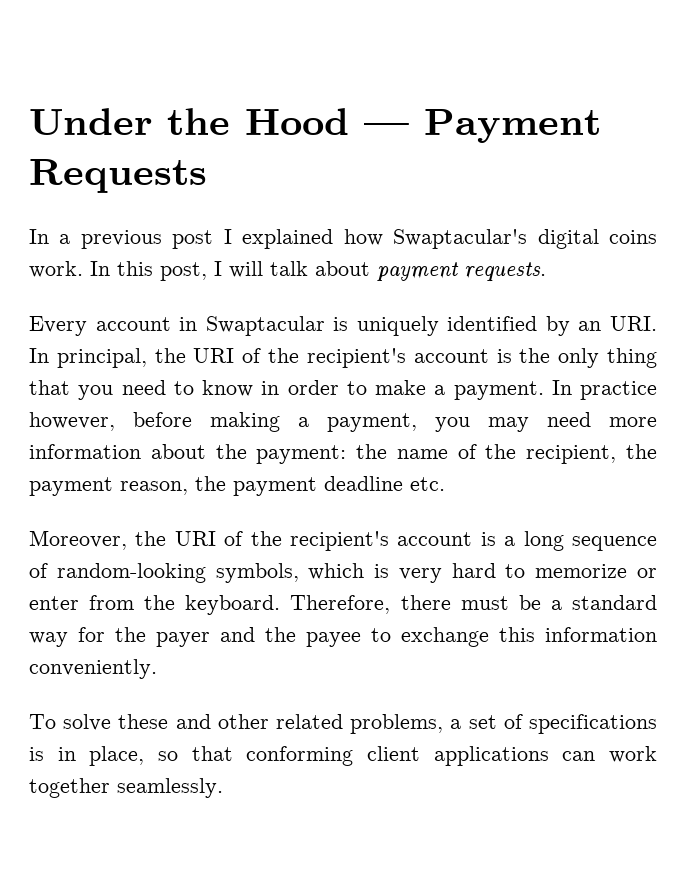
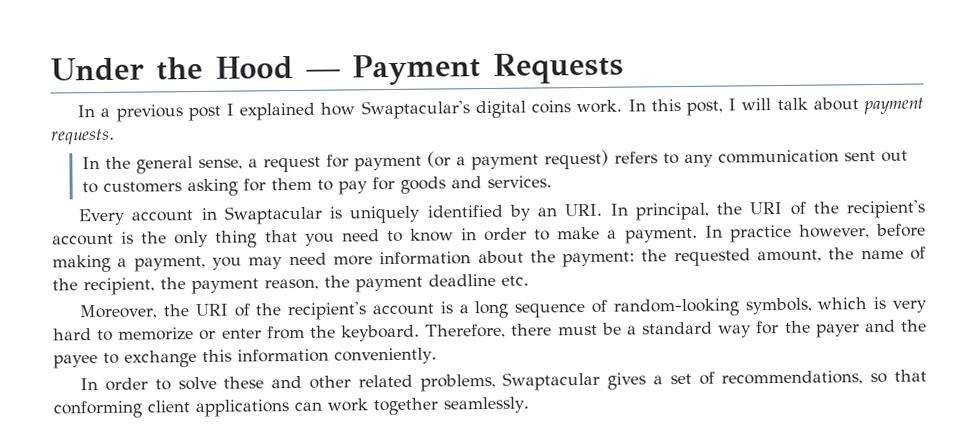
(546, 272) none -> [81,149,908,174] [81,175,552,197] // In the general sense, a request for payment (or a payment request) refers to any communication sent out to customers asking for them to pay for goods and services.
(388, 451) none -> [673,247,855,267] requested amount, the
[29,714,56,729] To -> [80,377,171,391] In order to
(444, 724) none -> [502,371,647,391] Swaptacular gives
[529,714,657,734] [29,746,145,766] specifications is in place, -> [721,370,864,386] recommendations,

